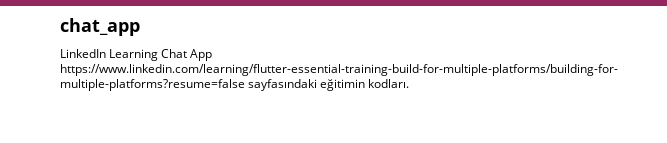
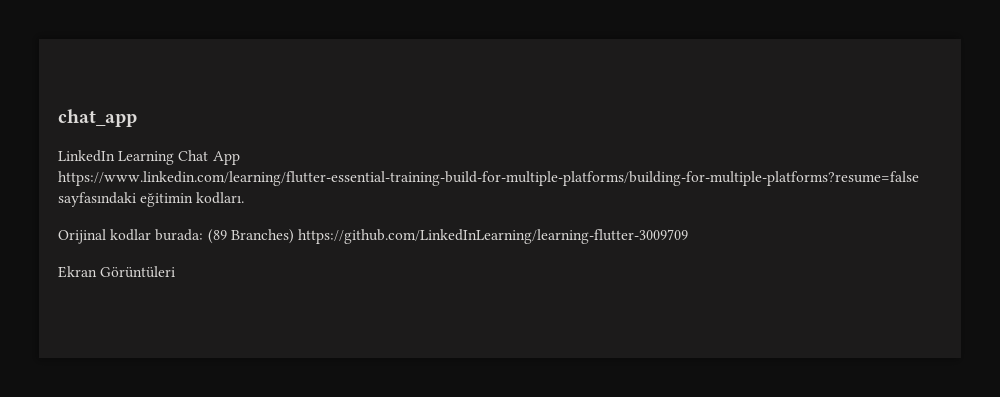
(410, 83) none -> [58,229,688,244] [58,266,176,278] // Orijinal kodlar burada: (89 Branches) https://github.com/LinkedInLearning/learning-flutter-3009709 // Ekran Görüntüleri

